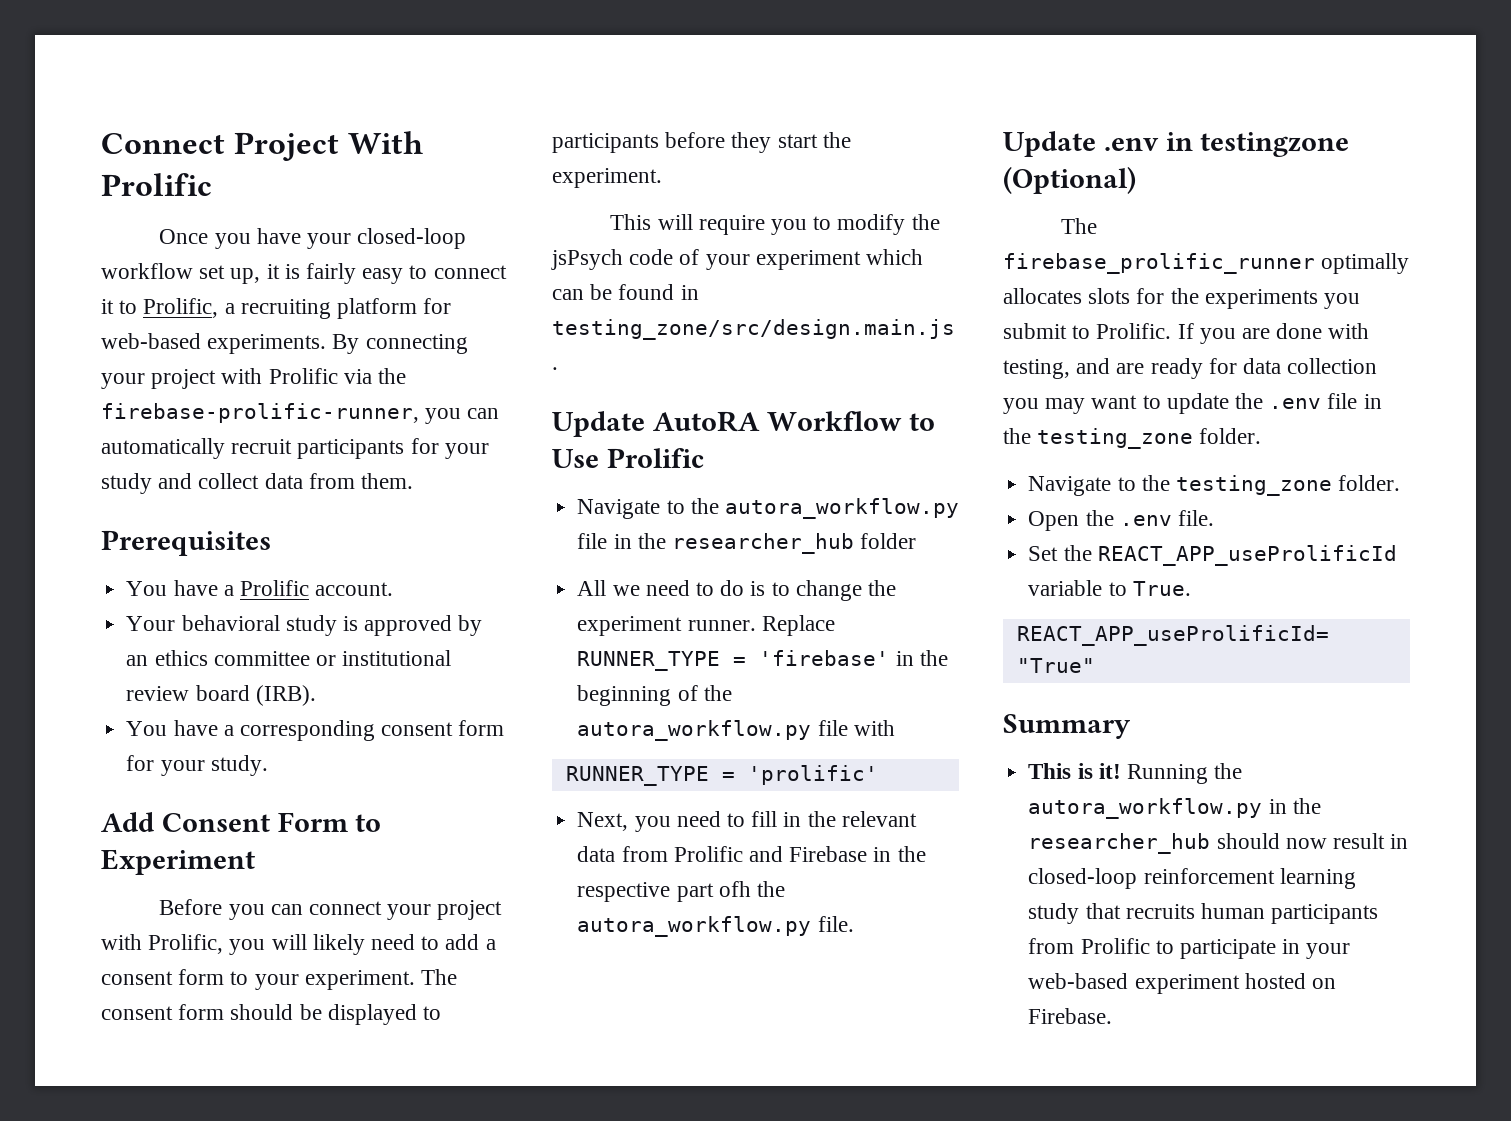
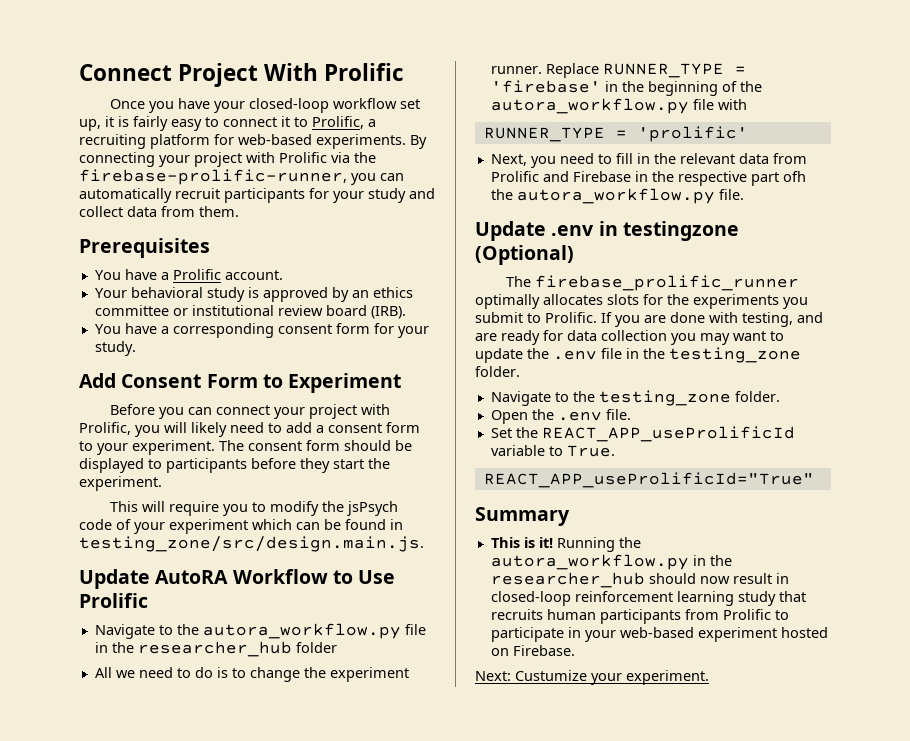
(1113, 1016) none -> [475,670,709,685] // Next: Custumize your experiment.

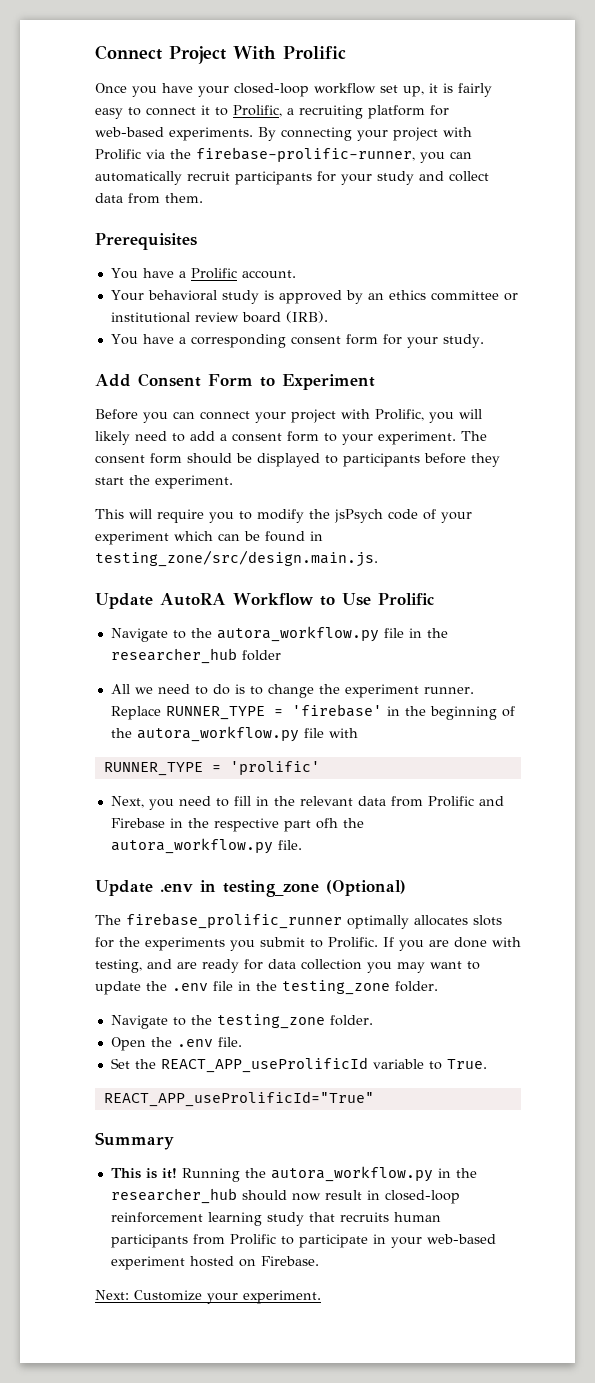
[622,221,739,241] testingzone -> [223,880,319,897] testing_zone
[515,670,587,681] Custumize -> [134,1290,202,1301] Customize

